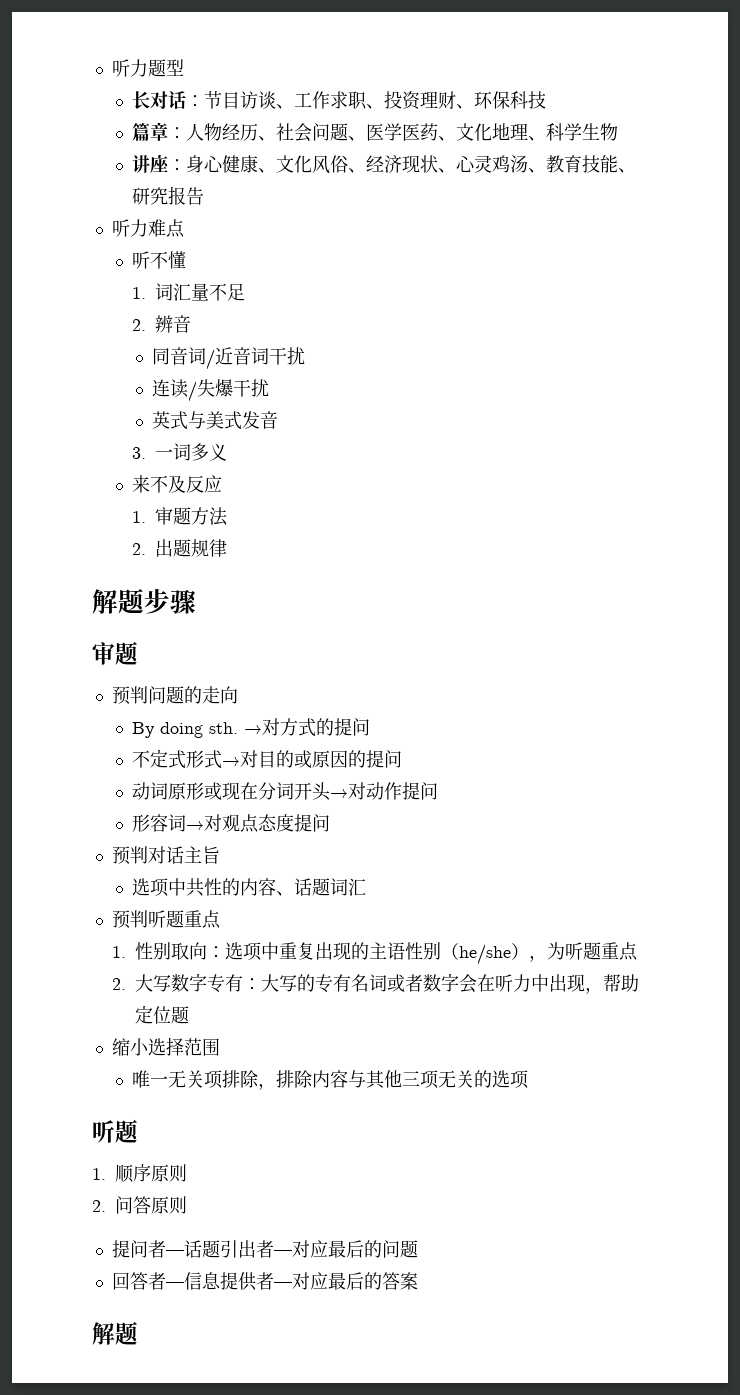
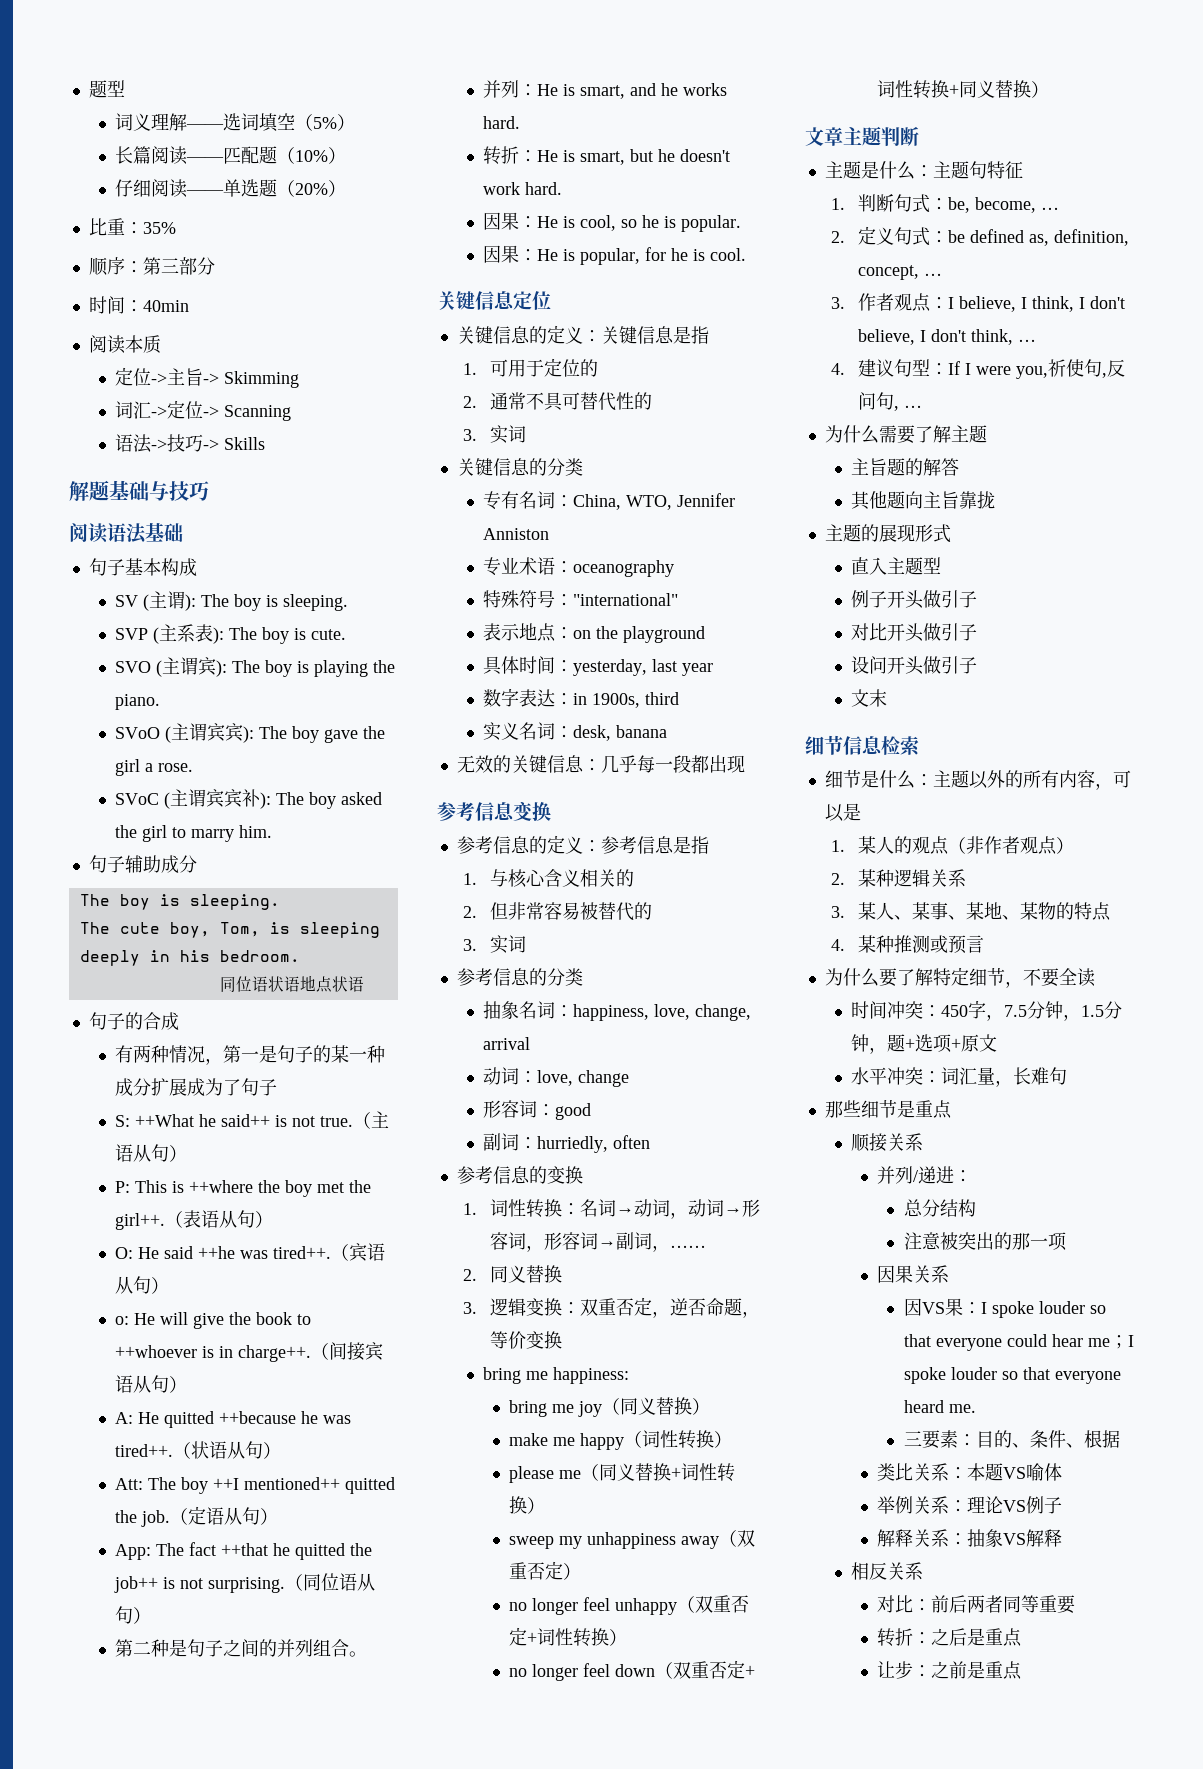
[111,59,184,77] [131,91,546,110] [131,122,618,142] [131,155,636,174] [131,186,204,205] [111,219,185,238] [131,251,186,269] [132,283,246,301] [132,315,192,333] [152,347,306,370] [152,379,270,402] [152,411,279,430] [132,443,228,461] [131,475,222,493] [132,507,229,526] [132,539,228,557] [92,588,196,614] [92,641,138,665] [111,686,238,705] [131,718,370,738] [131,749,402,769] [131,782,438,801] [131,814,330,833] [111,846,220,865] [131,878,366,897] [111,910,221,929] [112,942,639,965] [112,973,640,994] [135,1005,190,1024] [111,1037,220,1056] [131,1070,529,1090] [92,1119,138,1143] [92,1164,187,1183] [92,1196,187,1214] [111,1240,418,1258] [111,1272,418,1291] [92,1321,138,1345] 听力题型 // 长对话：节目访谈、工作求职、投资理财、环保科技 // 篇章：人物经历、社会问题、医学医药、文化地理、科学生物 // 讲座：身心健康、文化风俗、经济现状、心灵鸡汤、教育技能、研究报告 // 听力难点 // 听不懂 // 1.词汇量不足 // 2.辨音 // 同音词/近音词干扰 // 连读/失爆干扰 // 英式与美式发音 // 3.一词多义 // 来不及反应 // 1.审题方法 // 2.出题规律 // 解题步骤 // 审题 // 预判问题的走向 // By doing sth. →对方式的提问 // 不定式形式→对目的或原因的提问 // 动词原形或现在分词开头→对动作提问 // 形容词→对观点态度提问 // 预判对话主旨 // 选项中共性的内容、话题词汇 // 预判听题重点 // 1.性别取向：选项中重复出现的主语性别（he/she），为听题重点 // 2.大写数字专有：大写的专有名词或者数字会在听力中出现，帮助定位题 // 缩小选择范围 // 唯一无关项排除，排除内容与其他三项无关的选项 // 听题 // 1.顺序原则 // 2.问答原则 // 提问者—话题引出者—对应最后的问题 // 回答者—信息提供者—对应最后的答案 // 解题 -> [88,80,125,98] [115,113,356,132] [115,146,347,165] [115,179,347,198] [88,218,176,236] [88,257,215,276] [88,296,189,314] [88,335,161,354] [115,367,300,388] [115,400,292,421] [115,434,266,453] [69,480,209,501] [69,523,183,544] [88,558,197,576] [115,591,349,611] [115,624,347,644] [115,657,396,677] [115,694,161,710] [115,723,386,743] [115,759,194,776] [115,789,383,809] [115,825,273,842] [88,855,197,873] [79,894,280,910] [79,922,380,938] [79,950,300,966] [219,975,364,993] [88,1012,179,1030] [115,1045,386,1065] [115,1078,278,1096] [115,1111,390,1129] [115,1144,188,1162] [115,1180,372,1197] [115,1210,274,1230] [115,1243,386,1262] [115,1276,170,1294] [115,1312,312,1329] [115,1342,384,1362] [115,1375,188,1393] [115,1411,352,1428] [115,1441,282,1459] [115,1477,396,1494] [115,1506,279,1527] [115,1542,373,1560] [114,1573,376,1593] [115,1606,152,1624] [115,1639,368,1657] [483,80,728,99] [483,116,521,129] [483,146,731,165] [483,182,563,195] [483,212,742,232] [483,245,747,265] [437,291,551,310] [456,325,709,344] [463,358,598,377] [463,392,652,411] [463,425,526,444] [456,458,583,476] [483,491,736,510] [483,528,550,540] [483,557,675,577] [483,590,679,608] [483,623,706,643] [483,656,714,676] [483,688,680,708] [483,722,668,741] [456,755,745,773] [437,801,551,821] [456,835,709,854] [463,869,634,888] [463,902,652,921] [463,935,526,954] [456,968,583,986] [483,1001,752,1021] [483,1037,531,1050] [483,1067,630,1087] [483,1100,592,1120] [483,1133,651,1153] [456,1166,583,1184] [463,1199,760,1219] [489,1232,706,1252] [463,1265,562,1283] [463,1297,760,1318] [489,1331,562,1349] [483,1367,630,1384] [509,1397,711,1417] [509,1430,733,1450] [509,1463,736,1483] [509,1496,546,1514] [509,1530,756,1549] [509,1561,582,1580] [509,1595,750,1615] [509,1627,628,1647] [509,1660,756,1681] [877,80,1050,99] [805,126,919,147] [824,161,1023,180] [831,194,1059,213] [831,226,1129,246] [857,265,942,280] [831,293,1125,312] [857,329,1036,345] [831,359,1125,379] [857,392,922,411] [824,425,987,444] [851,458,960,476] [851,491,996,510] [824,524,951,543] [851,557,942,575] [851,590,978,609] [851,623,978,642] [851,656,978,675] [851,689,888,707] [805,735,919,756] [824,770,1131,790] [824,803,861,822] [831,836,1074,855] [831,869,966,887] [831,902,1111,921] [831,935,984,954] [824,967,1095,988] [851,1000,1123,1021] [851,1034,998,1054] [851,1067,1068,1087] [824,1100,952,1119] [851,1133,924,1152] [877,1166,973,1184] [903,1199,976,1217] [903,1232,1067,1251] [877,1265,950,1283] [903,1298,1106,1318] [903,1334,1134,1351] [903,1367,1121,1384] [903,1400,976,1413] [903,1430,1120,1449] [877,1463,1063,1481] [877,1496,1063,1514] [877,1529,1063,1547] [851,1562,924,1580] [877,1595,1076,1614] [877,1628,1023,1647] [877,1661,1023,1680] 题型 // 词义理解——选词填空（5%） // 长篇阅读——匹配题（10%） // 仔细阅读——单选题（20%） // 比重：35% // 顺序：第三部分 // 时间：40min // 阅读本质 // 定位->主旨-> Skimming // 词汇->定位-> Scanning // 语法->技巧-> Skills // 解题基础与技巧 // 阅读语法基础 // 句子基本构成 // SV (主谓): The boy is sleeping. // SVP (主系表): The boy is cute. // SVO (主谓宾): The boy is playing the piano. // SVoO (主谓宾宾): The boy gave the girl a rose. // SVoC (主谓宾宾补): The boy asked the girl to marry him. // 句子辅助成分 // The boy is sleeping. // The cute boy, Tom, is sleeping deeply in his bedroom. // 同位语状语地点状语 // 句子的合成 // 有两种情况，第一是句子的某一种成分扩展成为了句子 // S: ++What he said++ is not true.（主语从句） // P: This is ++where the boy met the girl++.（表语从句） // O: He said ++he was tired++.（宾语从句） // o: He will give the book to ++whoever is in charge++.（间接宾语从句） // A: He quitted ++because he was tired++.（状语从句） // Att: The boy ++I mentioned++ quitted the job.（定语从句） // App: The fact ++that he quitted the job++ is not surprising.（同位语从句） // 第二种是句子之间的并列组合。 // 并列：He is smart, and he works hard. // 转折：He is smart, but he doesn't work hard. // 因果：He is cool, so he is popular. // 因果：He is popular, for he is cool. // 关键信息定位 // 关键信息的定义：关键信息是指 // 1.可用于定位的 // 2.通常不具可替代性的 // 3.实词 // 关键信息的分类 // 专有名词：China, WTO, Jennifer Anniston // 专业术语：oceanography // 特殊符号："international" // 表示地点：on the playground // 具体时间：yesterday, last year // 数字表达：in 1900s, third // 实义名词：desk, banana // 无效的关键信息：几乎每一段都出现 // 参考信息变换 // 参考信息的定义：参考信息是指 // 1.与核心含义相关的 // 2.但非常容易被替代的 // 3.实词 // 参考信息的分类 // 抽象名词：happiness, love, change, arrival // 动词：love, change // 形容词：good // 副词：hurriedly, often // 参考信息的变换 // 1.词性转换：名词→动词，动词→形容词，形容词→副词，…… // 2.同义替换 // 3.逻辑变换：双重否定，逆否命题，等价变换 // bring me happiness: // bring me joy（同义替换） // make me happy（词性转换） // please me（同义替换+词性转换） // sweep my unhappiness away（双重否定） // no longer feel unhappy（双重否定+词性转换） // no longer feel down（双重否定+词性转换+同义替换） // 文章主题判断 // 主题是什么：主题句特征 // 1.判断句式：be, become, … // 2.定义句式：be defined as, definition, concept, … // 3.作者观点：I believe, I think, I don't believe, I don't think, … // 4.建议句型：If I were you,祈使句,反问句, … // 为什么需要了解主题 // 主旨题的解答 // 其他题向主旨靠拢 // 主题的展现形式 // 直入主题型 // 例子开头做引子 // 对比开头做引子 // 设问开头做引子 // 文末 // 细节信息检索 // 细节是什么：主题以外的所有内容，可以是 // 1.某人的观点（非作者观点） // 2.某种逻辑关系 // 3.某人、某事、某地、某物的特点 // 4.某种推测或预言 // 为什么要了解特定细节，不要全读 // 时间冲突：450字，7.5分钟，1.5分钟，题+选项+原文 // 水平冲突：词汇量，长难句 // 那些细节是重点 // 顺接关系 // 并列/递进： // 总分结构 // 注意被突出的那一项 // 因果关系 // 因VS果：I spoke louder so that everyone could hear me；I spoke louder so that everyone heard me. // 三要素：目的、条件、根据 // 类比关系：本题VS喻体 // 举例关系：理论VS例子 // 解释关系：抽象VS解释 // 相反关系 // 对比：前后两者同等重要 // 转折：之后是重点 // 让步：之前是重点

